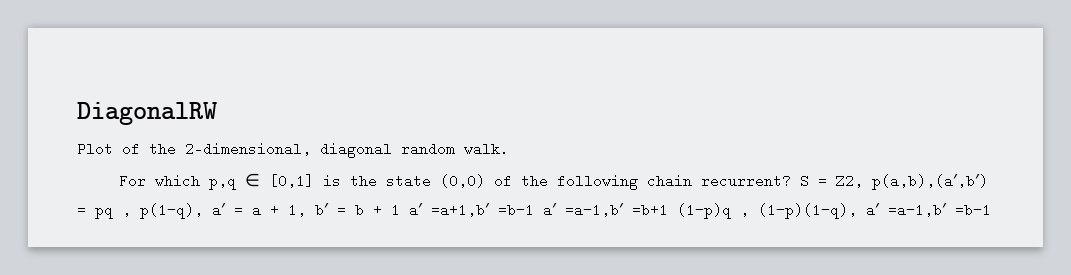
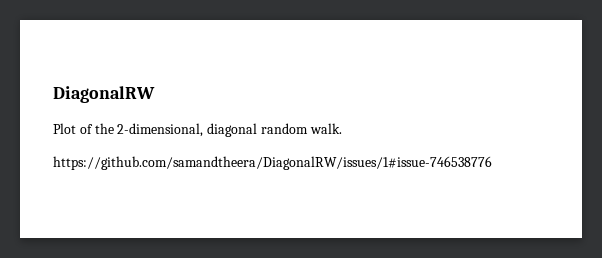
[118,173,988,190] [77,203,991,219] For which p,q ∈ [0,1] is the state (0,0) of the following chain recurrent? S = Z2, p(a,b),(a′,b′) = pq , p(1−q), a′ = a + 1, b′ = b + 1 a′ =a+1,b′ =b−1 a′ =a−1,b′ =b+1 (1−p)q , (1−p)(1−q), a′ =a−1,b′ =b−1 -> [53,156,492,170] https://github.com/samandtheera/DiagonalRW/issues/1#issue-746538776

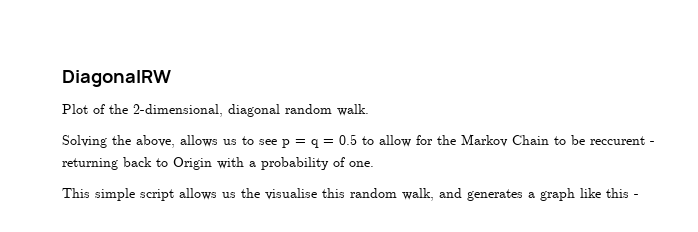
[53,156,492,170] https://github.com/samandtheera/DiagonalRW/issues/1#issue-746538776 -> [62,134,655,148] [62,157,374,170] [62,188,639,201] Solving the above, allows us to see p = q = 0.5 to allow for the Markov Chain to be reccurent - returning back to Origin with a probability of one. // This simple script allows us the visualise this random walk, and generates a graph like this -

